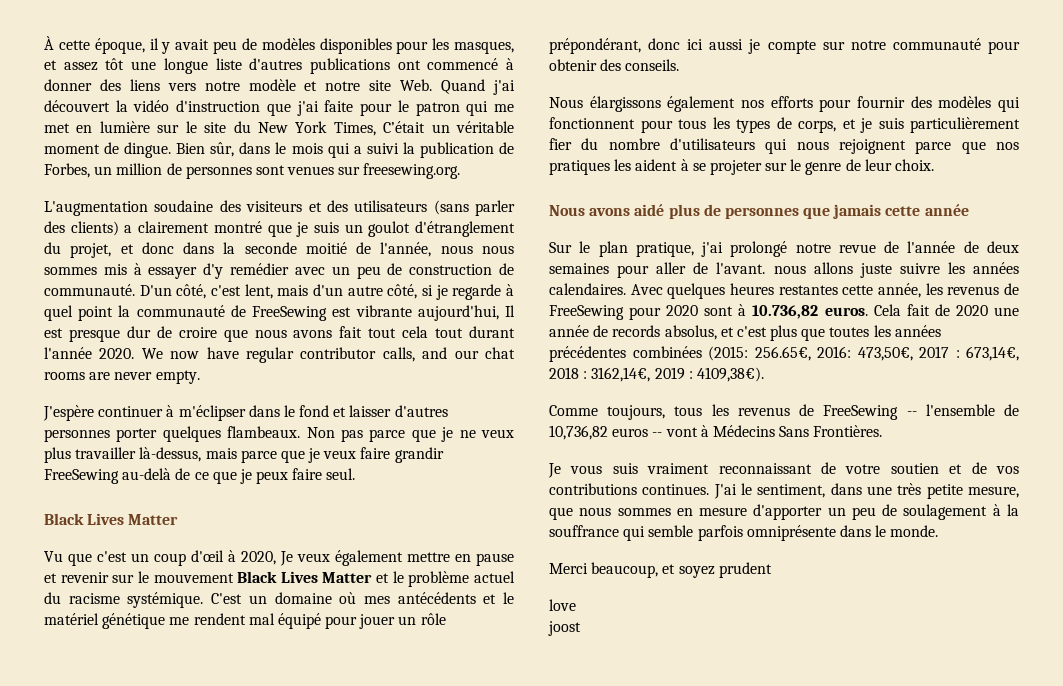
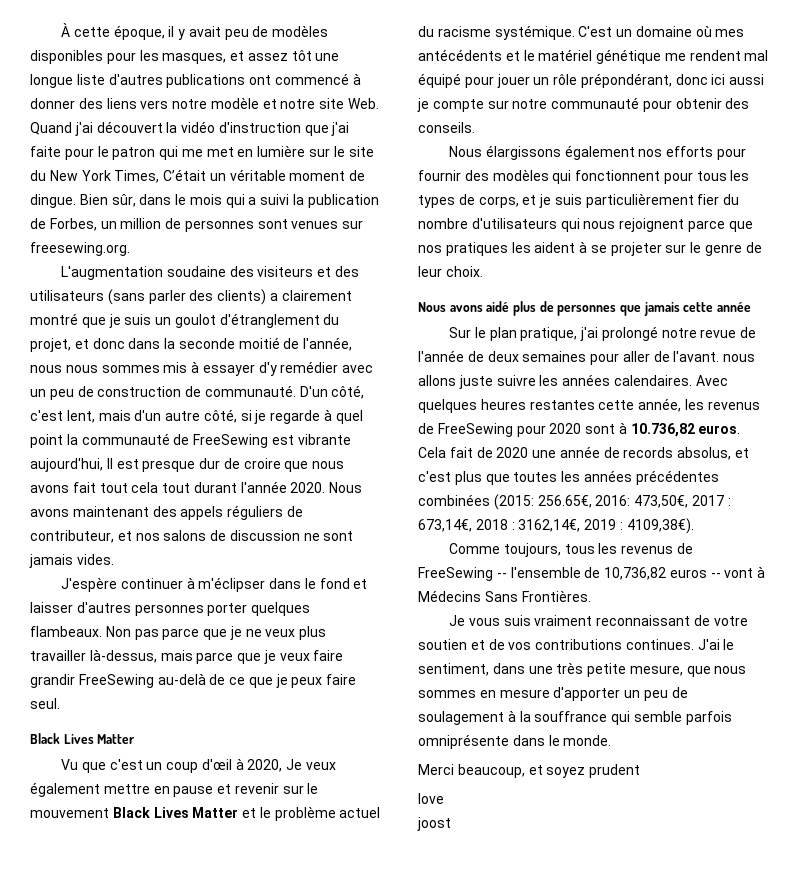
[141,347,515,363] [44,370,200,384] We now have regular contributor calls, and our chat rooms are never empty. -> [329,482,363,493] [30,505,303,520] [30,530,354,543] [29,554,114,568] Nous avons maintenant des appels réguliers de contributeur, et nos salons de discussion ne sont jamais vides.

